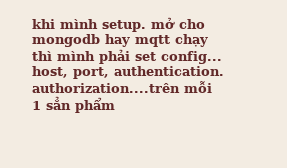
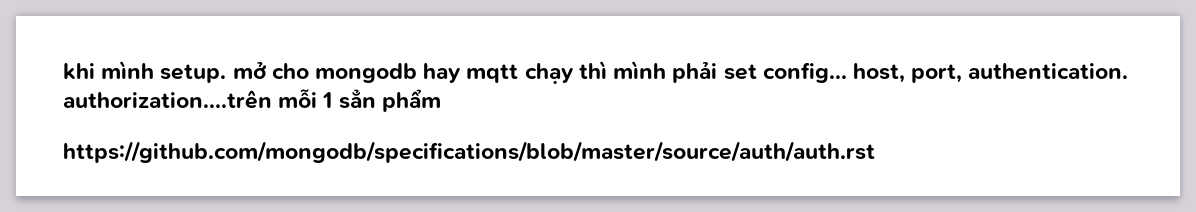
(115, 105) none -> [63,141,875,163] // https://github.com/mongodb/specifications/blob/master/source/auth/auth.rst

